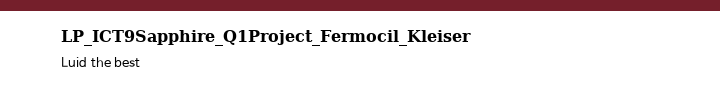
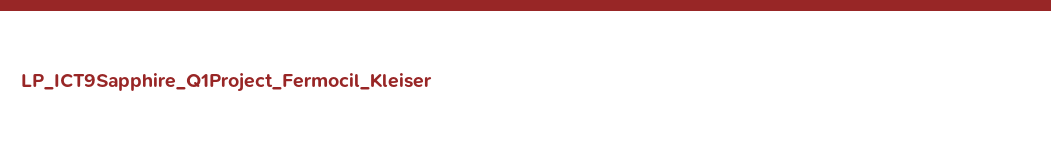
[61,57,141,68] // Luid the best -> (432, 82) none

